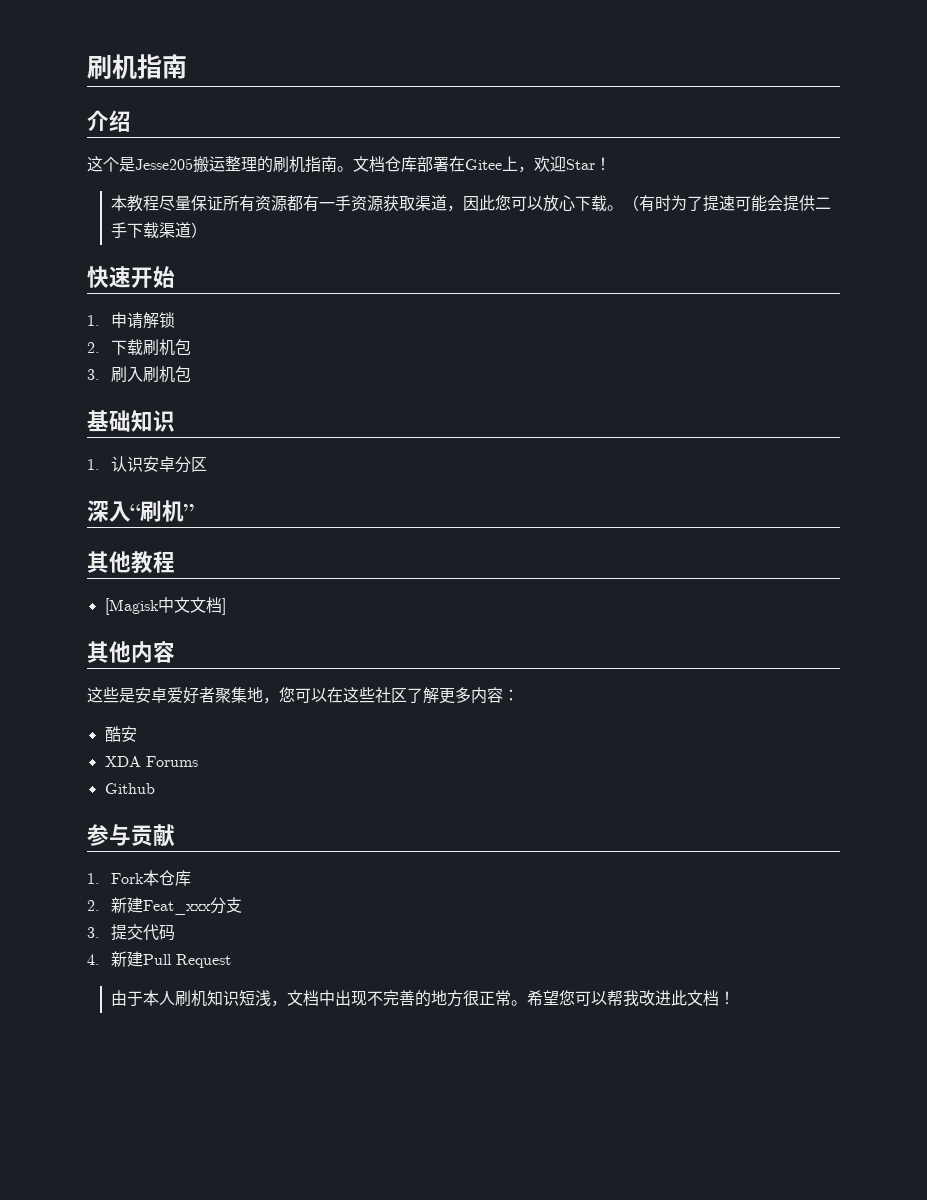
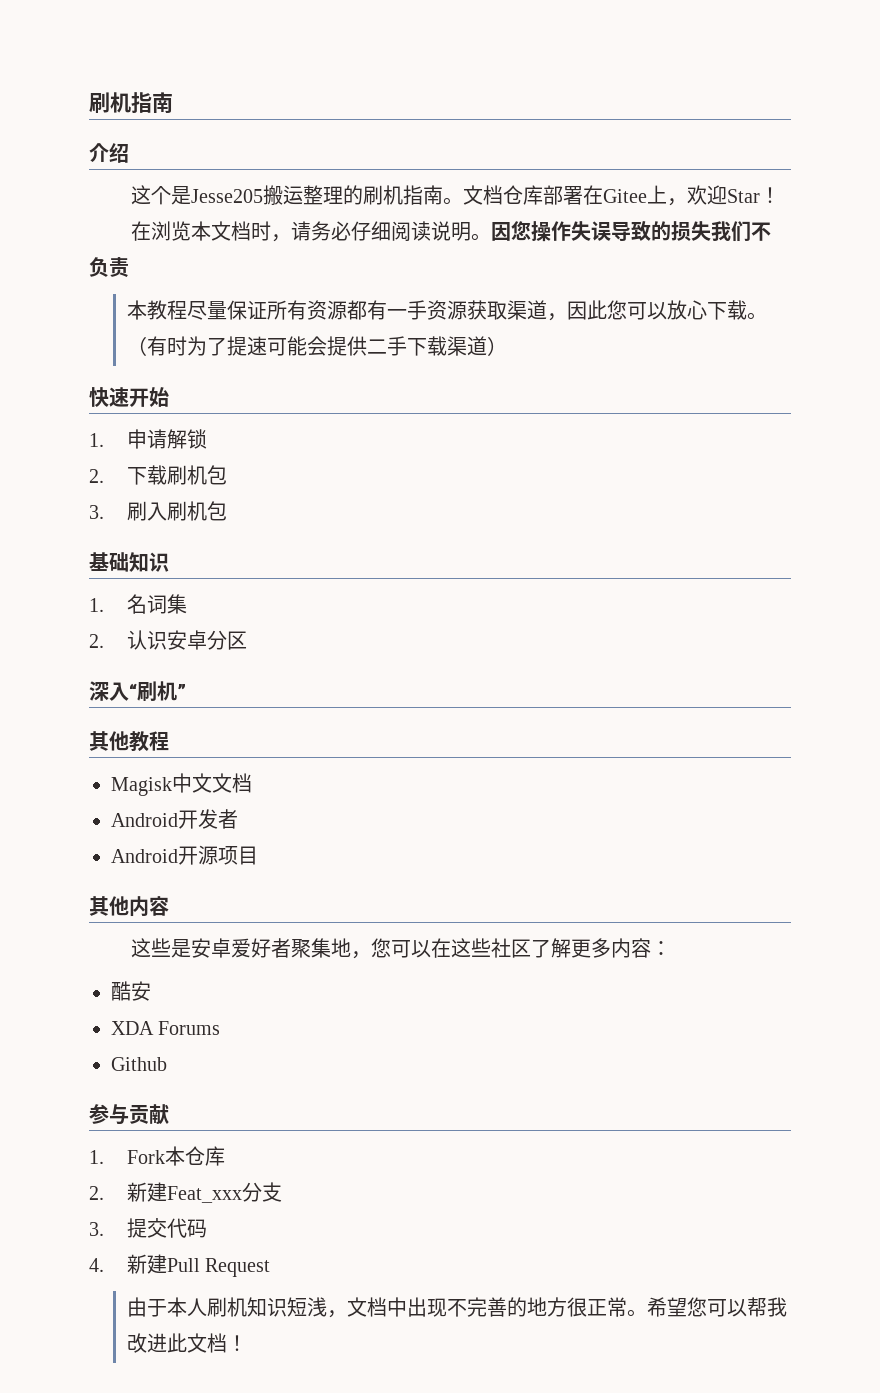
(611, 164) none -> [131,221,772,242] [89,257,129,278] // 在浏览本文档时，请务必仔细阅读说明。因您操作失误导致的损失我们不负责
(99, 464) none -> [126,594,187,614] [89,634,104,648] 名词集 // 2.
[104,598,159,615] [Magisk -> [111,777,172,796] Magisk
[221,598,226,615] ] -> [111,809,238,829] [111,845,258,865] // Android开发者 // Android开源项目

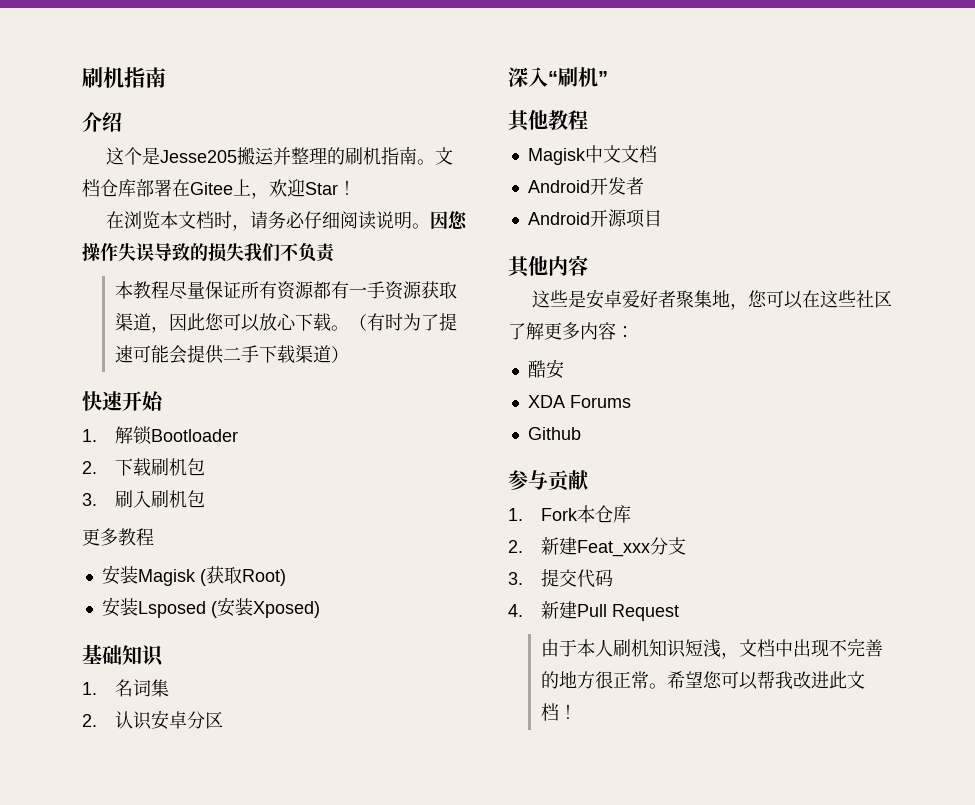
(304, 195) none -> [272,147,291,165] 并
[126,429,167,449] 申请 -> (97, 435) none
(207, 439) none -> [150,429,238,442] Bootloader
(227, 511) none -> [82,528,154,546] [101,565,286,586] [101,597,320,618] // 更多教程 // 安装Magisk (获取Root) // 安装Lsposed (安装Xposed)

